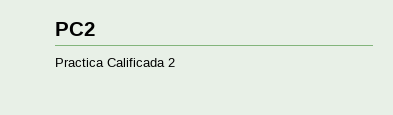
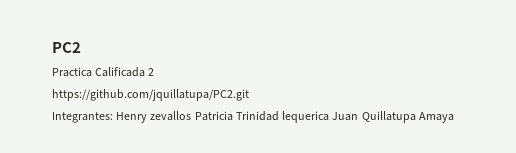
(175, 62) none -> [52,89,249,101] [52,111,454,123] // https://github.com/jquillatupa/PC2.git // Integrantes: Henry zevallos Patricia Trinidad lequerica Juan Quillatupa Amaya

